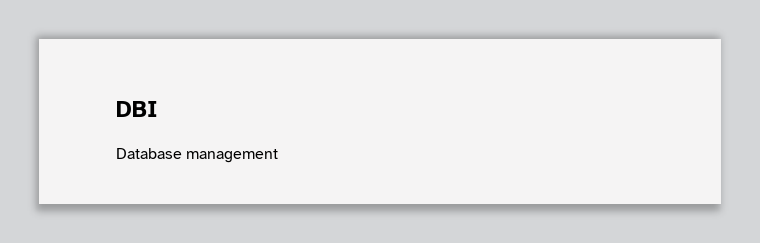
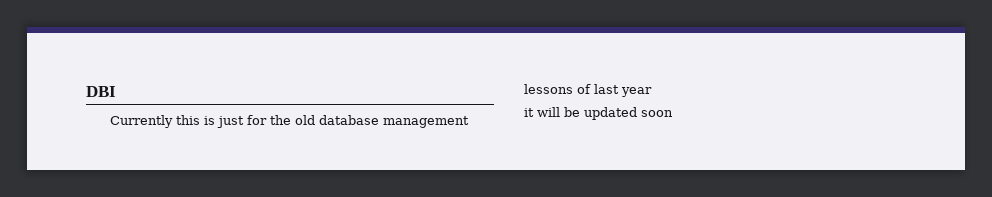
[116,148,279,163] Database management -> [109,115,469,128] [524,84,652,97] [524,107,673,120] Currently this is just for the old database management lessons of last year // it will be updated soon

